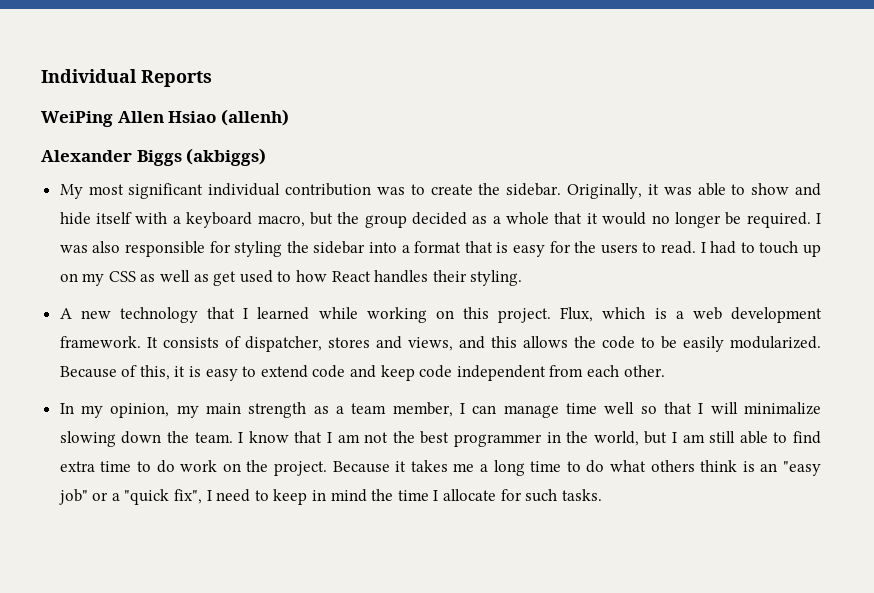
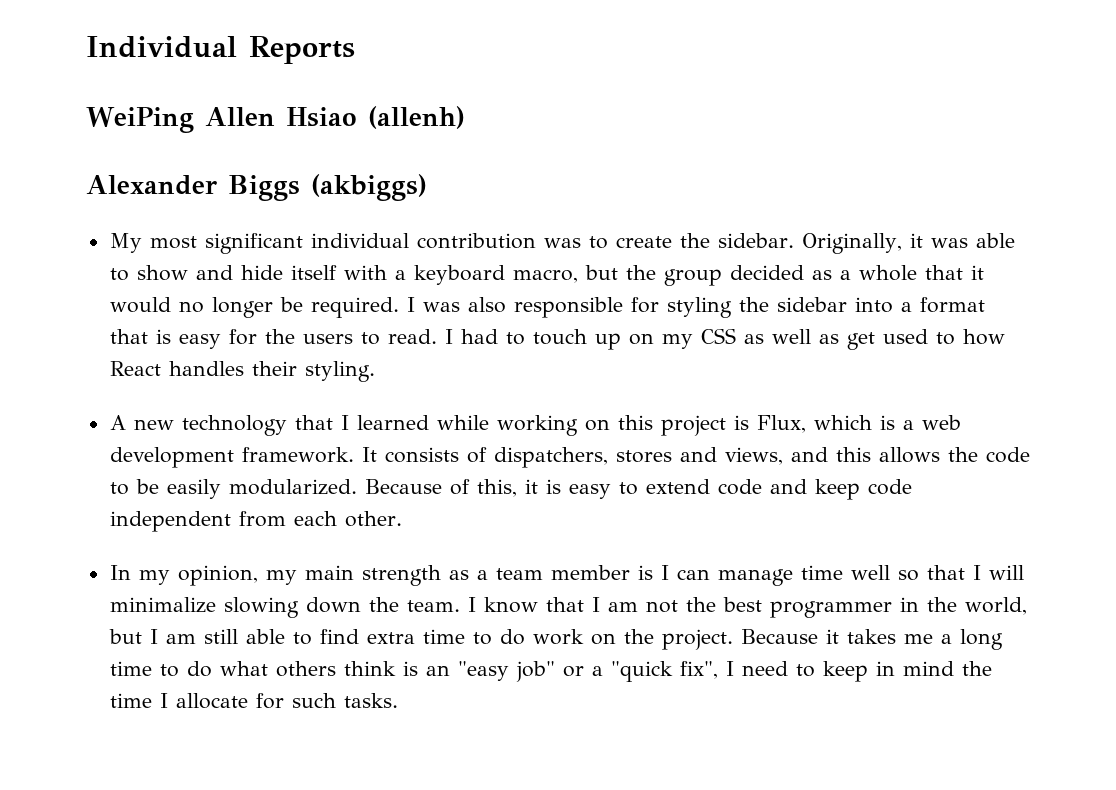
[498,308,552,323] project. -> [660,415,749,436] project is
[244,336,322,352] dispatcher, -> [493,447,608,468] dispatchers,
[392,402,453,417] member, -> [550,565,653,580] member is

